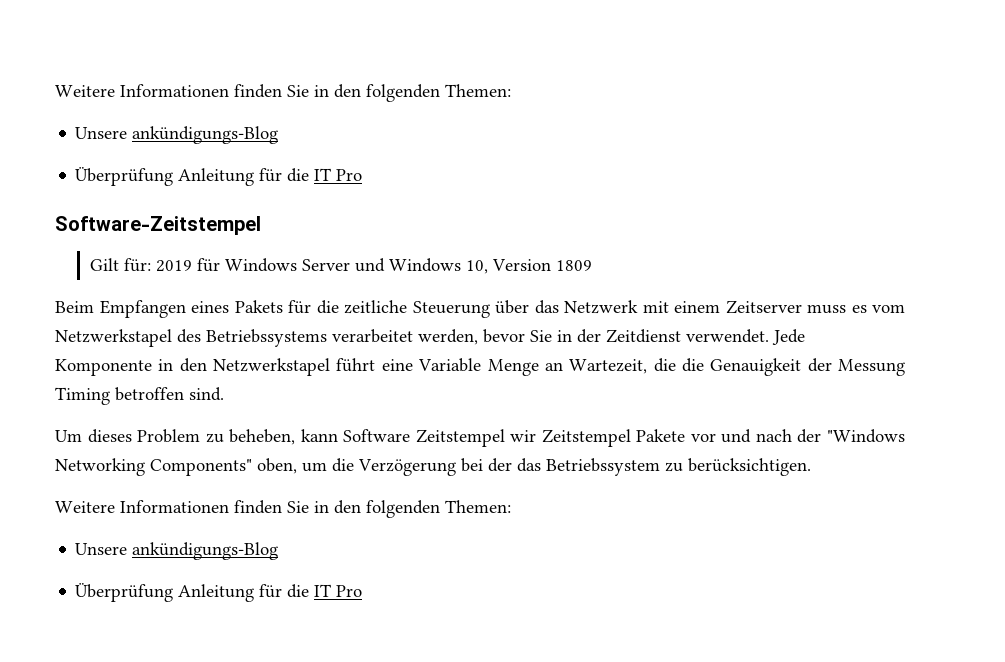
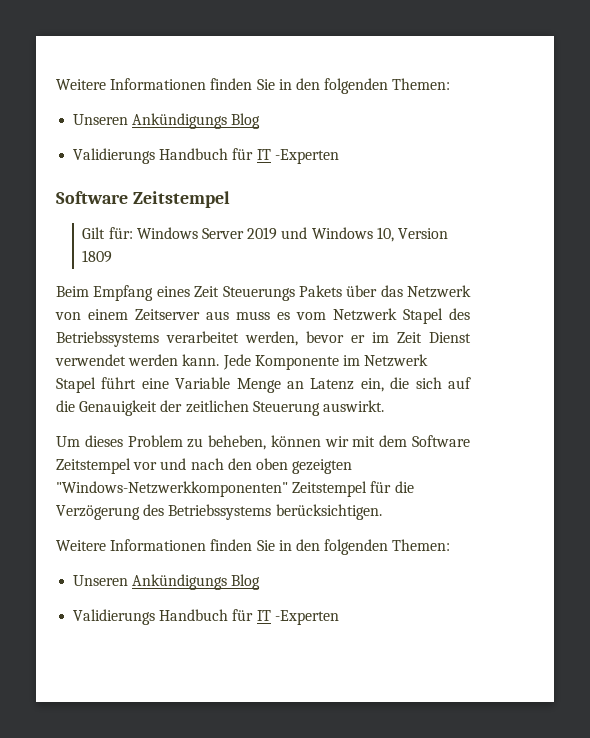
[55,84,511,102] [75,126,279,144] [75,167,363,186] [55,216,261,235] Weitere Informationen finden Sie in den folgenden Themen: // Unsere ankündigungs-Blog // Überprüfung Anleitung für die IT Pro // Software-Zeitstempel -> [56,78,451,94] [73,113,261,129] [73,148,339,164] [56,191,230,208] Weitere Informationen finden Sie in den folgenden Themen: // Unseren Ankündigungs Blog // Validierungs Handbuch für IT -Experten // Software Zeitstempel
[155,258,220,272] 2019 für -> (133, 233) none
(350, 265) none -> [247,227,278,240] 2019
[99,300,490,318] Empfangen eines Pakets für die zeitliche Steuerung -> [93,285,342,301] Empfang eines Zeit Steuerungs Pakets
[642,301,669,313] mit -> [55,312,81,320] von
(802, 307) none -> [206,311,229,320] aus
[55,329,172,347] Netzwerkstapel -> [333,308,443,324] Netzwerk Stapel
[530,329,805,345] [55,358,331,376] Sie in der Zeitdienst verwendet. Jede Komponente in den Netzwerkstapel -> [351,332,471,343] [55,354,429,370] [56,377,96,393] er im Zeit Dienst verwendet werden kann. Jede Komponente im Netzwerk Stapel
[569,358,905,376] [55,387,224,405] Wartezeit, die die Genauigkeit der Messung Timing betroffen sind. -> [310,377,471,392] [56,400,384,416] Latenz ein, die sich auf die Genauigkeit der zeitlichen Steuerung auswirkt.
[300,429,905,447] [55,458,683,476] kann Software Zeitstempel wir Zeitstempel Pakete vor und nach der "Windows Networking Components" oben, um die Verzögerung bei der das Betriebssystem zu -> [270,435,470,447] [56,458,353,474] [56,481,414,497] [56,504,272,520] können wir mit dem Software Zeitstempel vor und nach den oben gezeigten "Windows-Netzwerkkomponenten" Zeitstempel für die Verzögerung des Betriebssystems
[75,542,279,560] [75,583,363,602] Unsere ankündigungs-Blog // Überprüfung Anleitung für die IT Pro -> [73,574,261,590] [73,609,339,625] Unseren Ankündigungs Blog // Validierungs Handbuch für IT -Experten

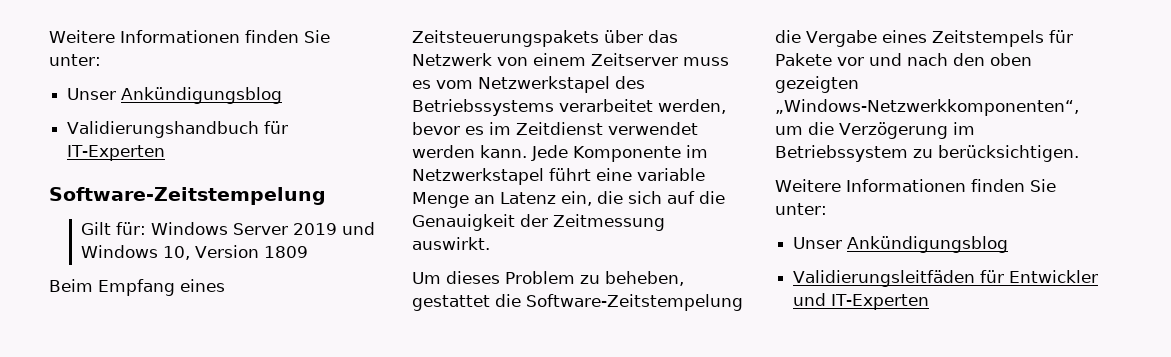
[56,78,451,94] [73,113,261,129] [73,148,339,164] [56,191,230,208] Weitere Informationen finden Sie in den folgenden Themen: // Unseren Ankündigungs Blog // Validierungs Handbuch für IT -Experten // Software Zeitstempel -> [49,30,330,43] [49,54,101,66] [67,87,283,104] [67,121,289,138] [67,145,166,161] [49,187,326,205] Weitere Informationen finden Sie unter: // Unser Ankündigungsblog // Validierungshandbuch für IT-Experten // Software-Zeitstempelung
[194,285,342,301] Zeit Steuerungs Pakets -> [412,30,599,47] Zeitsteuerungspakets
[206,311,229,320] aus -> (678, 59) none
[333,308,443,324] Netzwerk Stapel -> [478,76,610,93] Netzwerkstapel
[351,332,471,343] er im Zeit Dienst -> [465,122,603,135] es im Zeitdienst
[364,354,429,367] [56,377,96,393] Netzwerk Stapel -> [412,168,544,185] Netzwerkstapel
[175,377,231,389] Variable -> [637,168,705,181] variable
[185,400,320,416] zeitlichen Steuerung -> [553,214,665,231] Zeitmessung
[270,435,470,447] [56,458,131,474] können wir mit dem Software Zeitstempel -> [412,294,743,311] [775,30,1073,47] [775,53,832,66] gestattet die Software-Zeitstempelung die Vergabe eines Zeitstempels für Pakete
[56,481,414,497] [56,504,272,520] "Windows-Netzwerkkomponenten" Zeitstempel für die Verzögerung des Betriebssystems -> [775,99,1079,116] [775,122,975,139] [775,145,933,162] „Windows-Netzwerkkomponenten“, um die Verzögerung im Betriebssystem zu
[278,539,451,555] [73,574,261,590] [73,609,339,625] in den folgenden Themen: // Unseren Ankündigungs Blog // Validierungs Handbuch für IT -Experten -> [775,203,827,215] [793,236,1009,253] [793,270,1099,287] [793,293,930,310] unter: // Unser Ankündigungsblog // Validierungsleitfäden für Entwickler und IT-Experten

